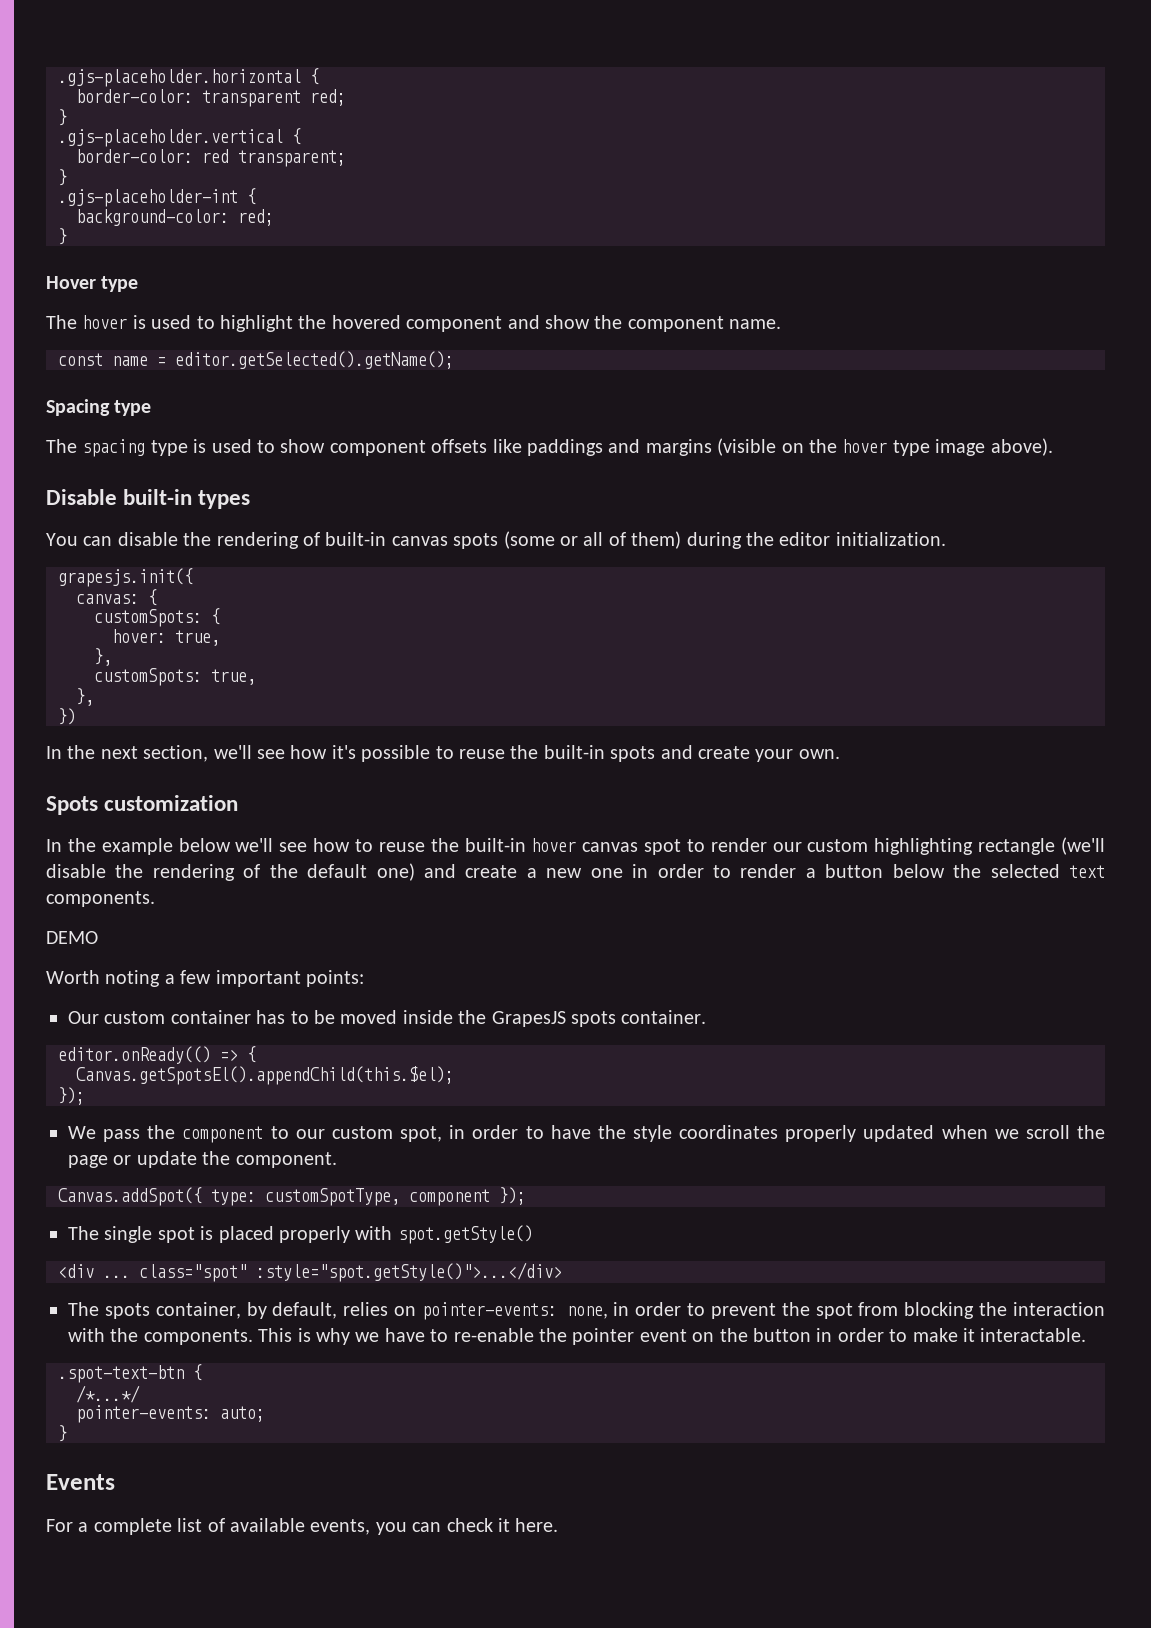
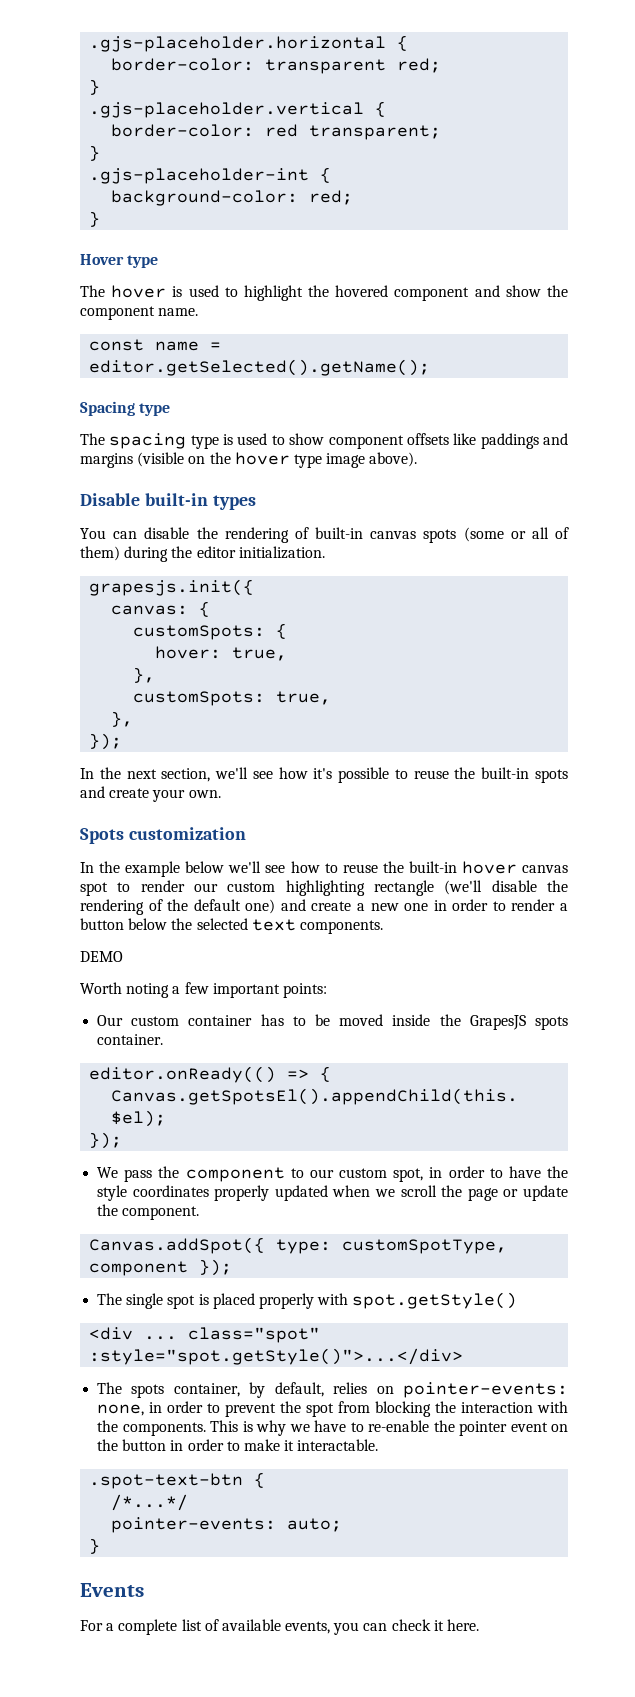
[58,708,76,725] }) -> [89,733,123,750] });

